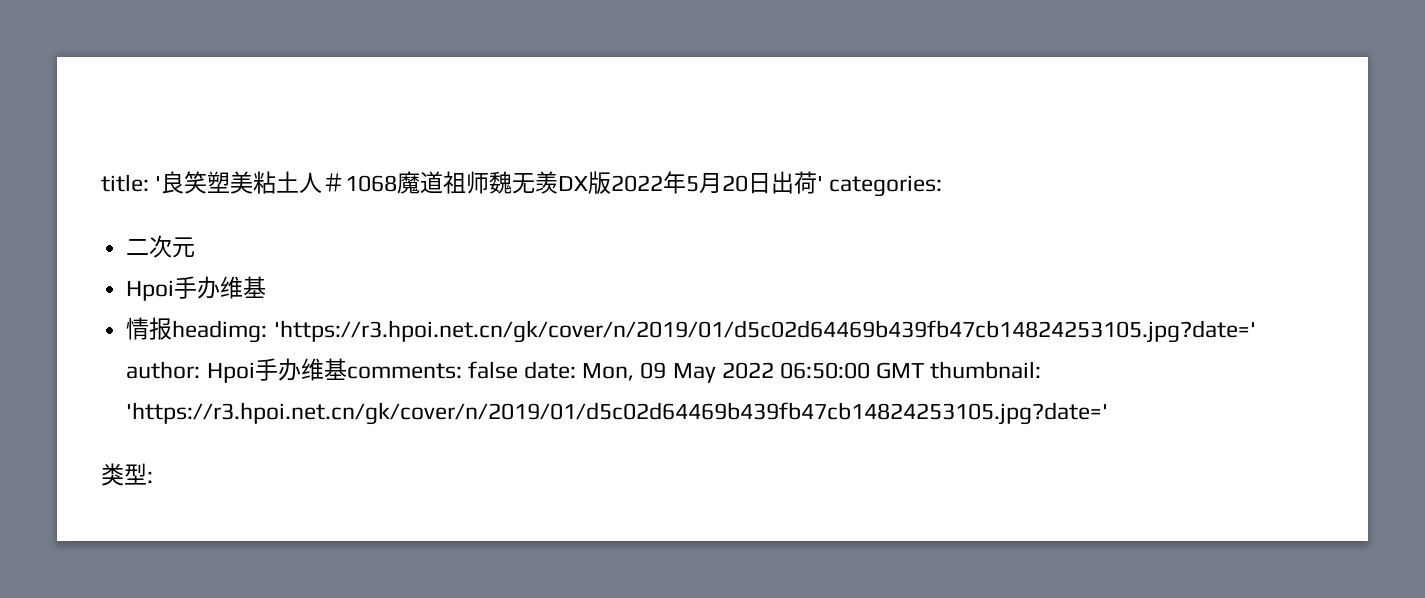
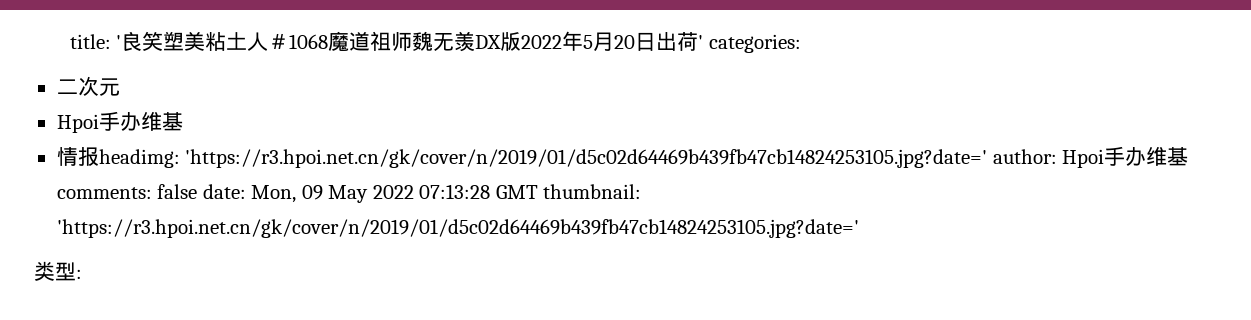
[779,362,870,379] 06:50:00 -> [419,184,491,199] 07:13:28

